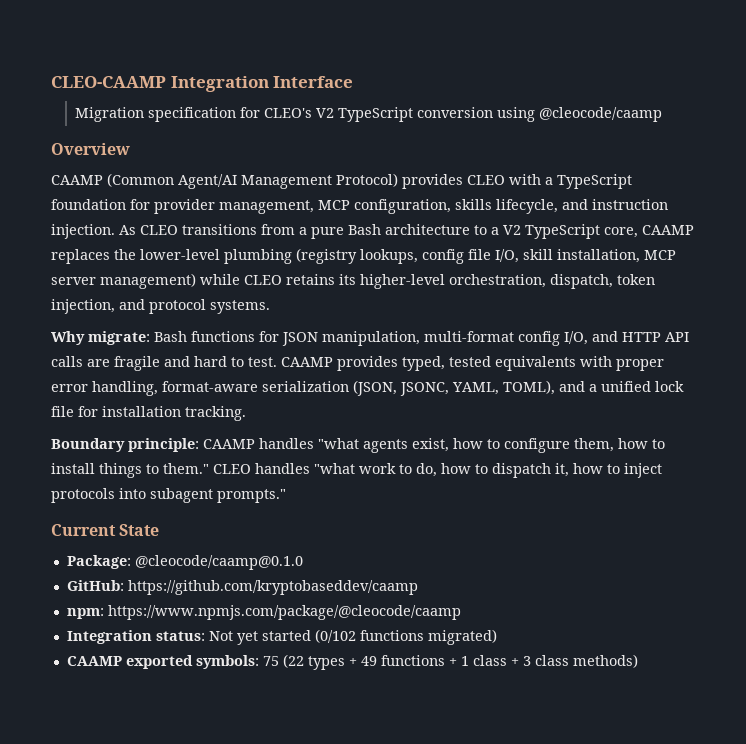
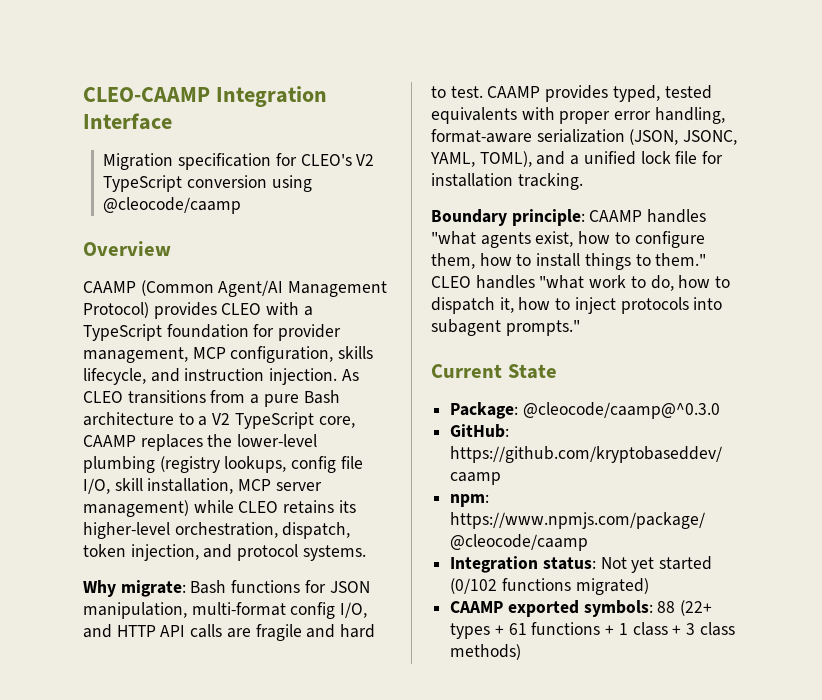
[134,555,303,570] @cleocode/caamp@0.1.0 -> [522,402,720,419] @cleocode/caamp@^0.3.0
[262,654,304,668] 75 (22 -> [657,600,713,616] 88 (22+
[360,656,377,666] 49 -> [508,623,527,635] 61

